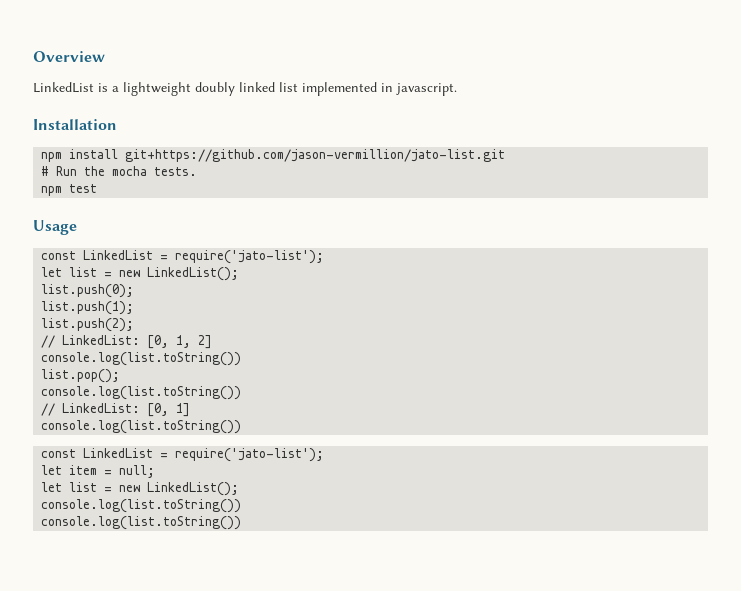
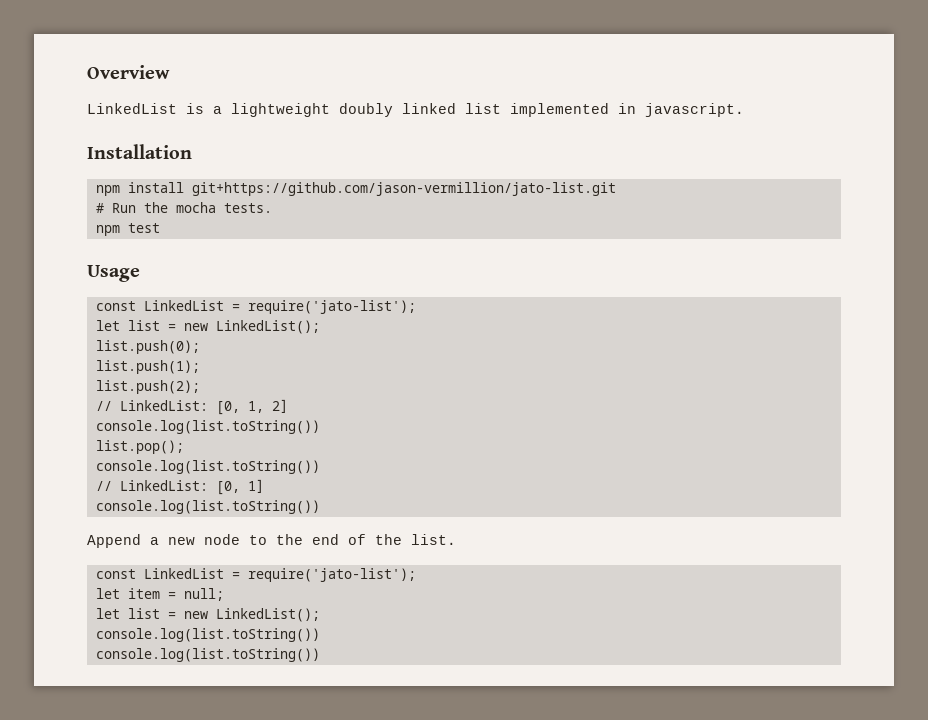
(242, 427) none -> [87,534,456,548] // Append a new node to the end of the list.

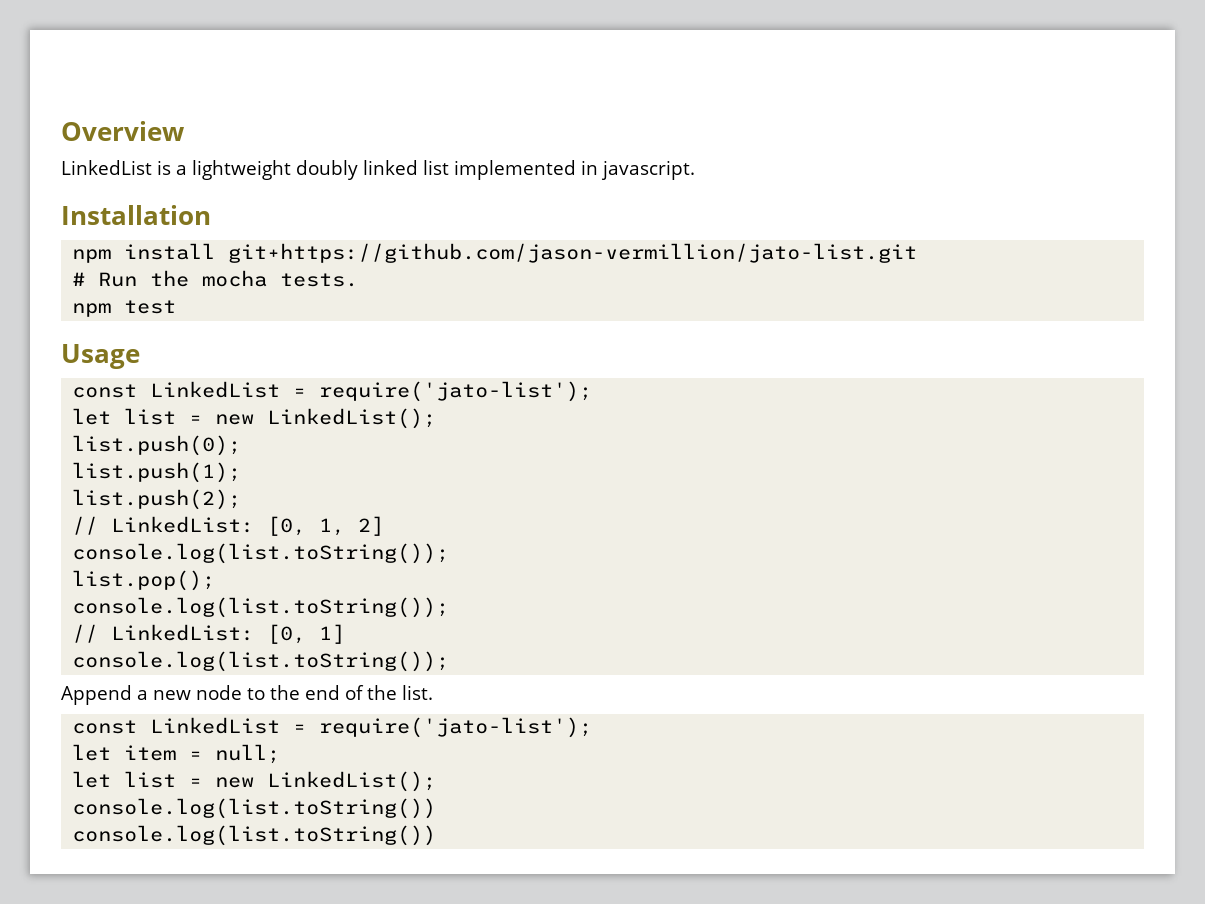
[95,420,320,434] console.log(list.toString()) -> [72,543,450,564] console.log(list.toString());
[95,460,320,474] console.log(list.toString()) -> [72,597,450,618] console.log(list.toString());
[95,500,320,514] console.log(list.toString()) -> [72,651,450,672] console.log(list.toString());

